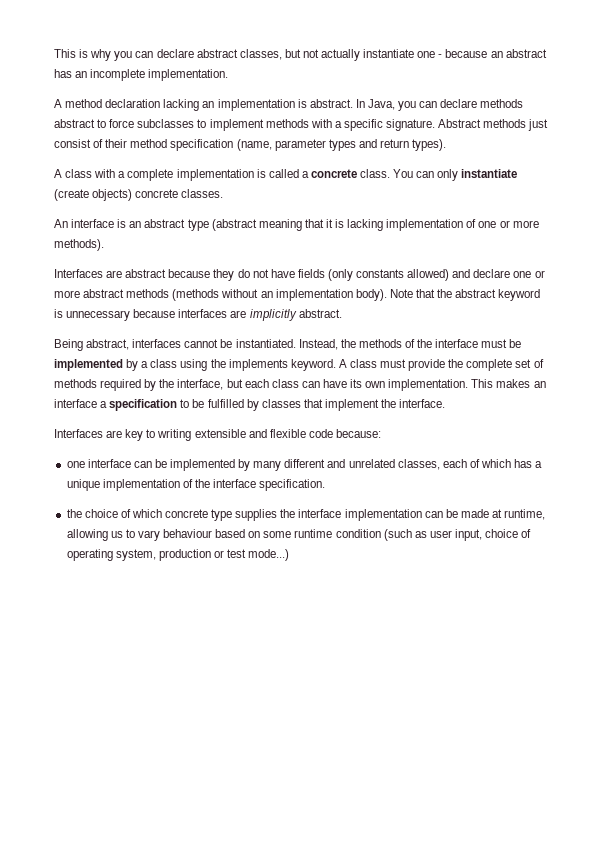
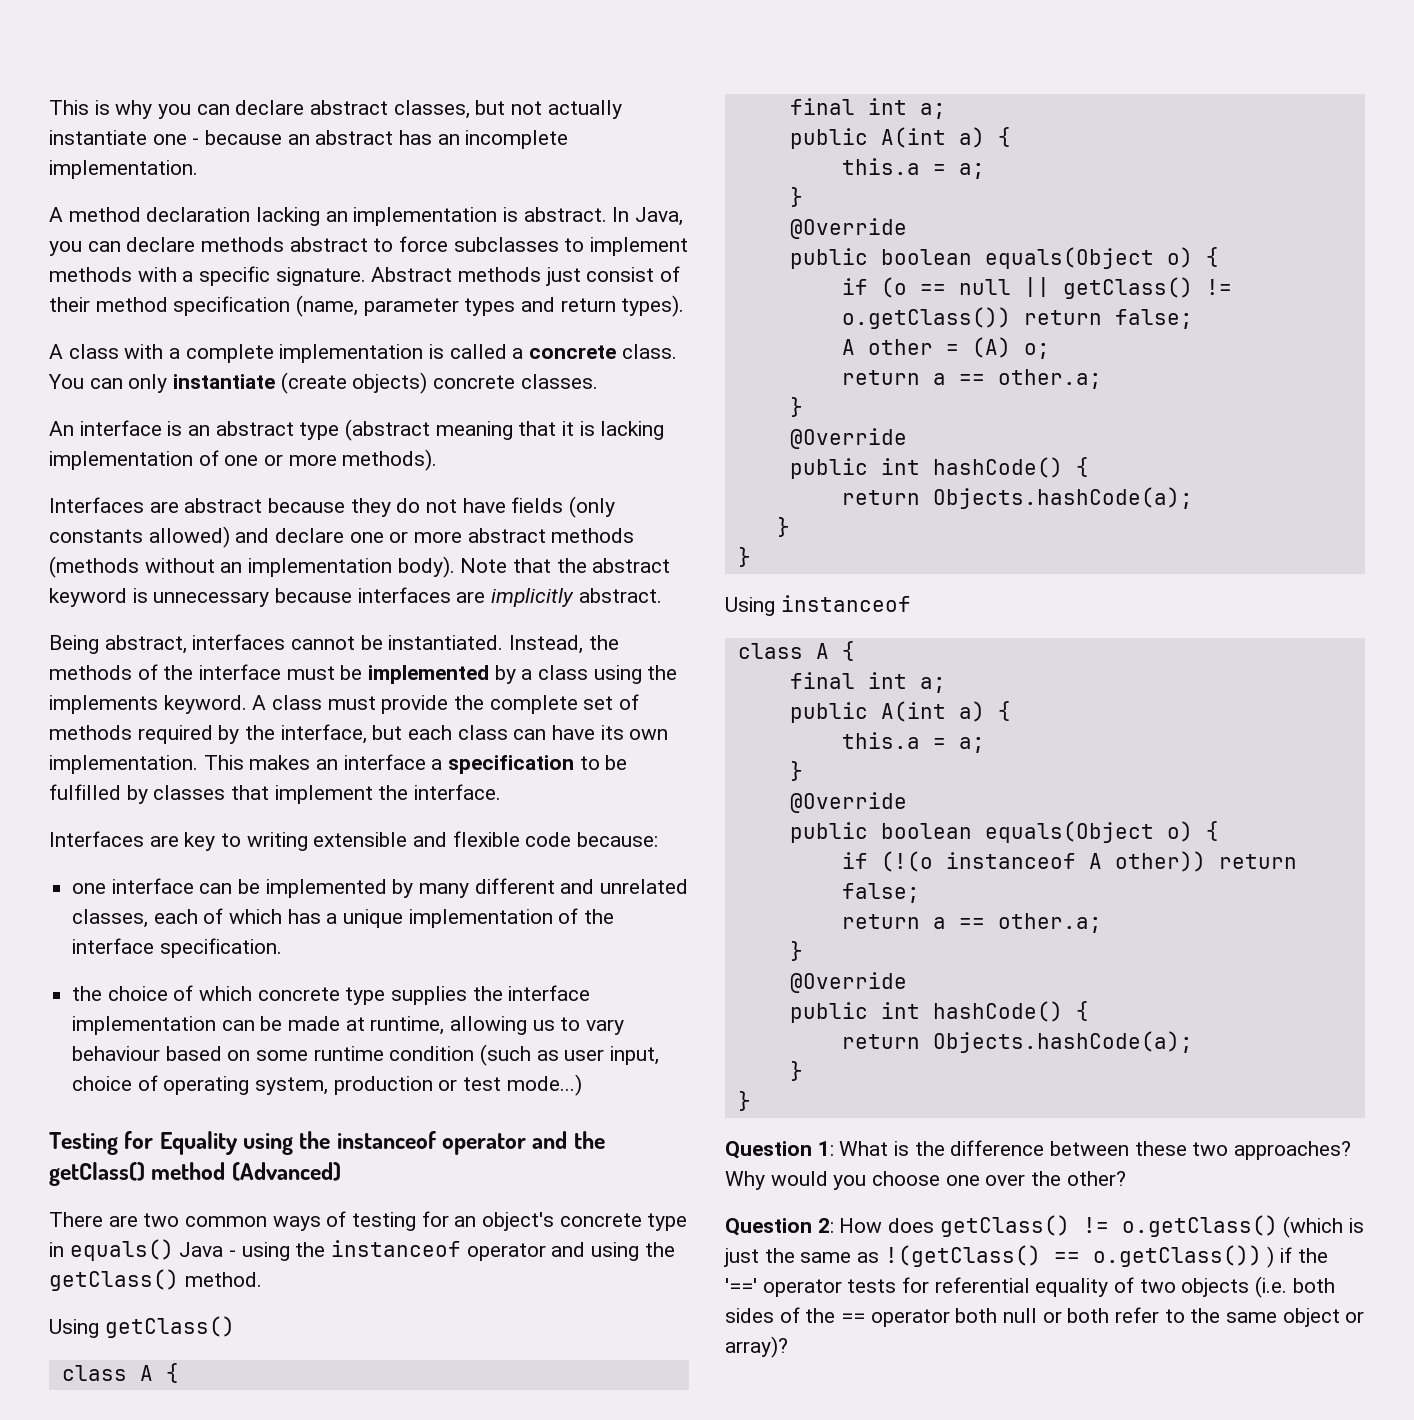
(290, 555) none -> [49,1131,605,1155] [49,1162,341,1186] [49,1211,688,1231] [49,1239,675,1261] [49,1269,262,1291] [49,1316,235,1338] [61,1363,179,1383] [789,98,946,119] [789,127,1011,149] [841,158,985,179] [789,187,803,207] [789,218,907,239] [789,247,1219,269] [841,277,1232,299] [841,307,1193,329] [841,337,1050,359] [841,369,1102,389] [789,397,803,417] [789,428,907,449] [789,457,1089,479] [841,487,1193,509] [776,517,790,537] [737,547,751,567] [725,595,911,616] [737,641,855,661] [789,672,946,693] [789,701,1011,723] [841,732,985,753] [789,761,803,781] [789,792,907,813] [789,821,1219,843] [841,851,1297,872] [841,883,920,903] [841,913,1102,933] [789,941,803,961] [789,972,907,993] [789,1001,1089,1023] [841,1031,1193,1053] [789,1061,803,1081] [737,1091,751,1111] [725,1140,1352,1160] [725,1171,1126,1190] [725,1215,1365,1238] [724,1245,1328,1268] [725,1276,1335,1298] [725,1307,1365,1327] [725,1336,788,1358] // Testing for Equality using the instanceof operator and the getClass() method (Advanced) // There are two common ways of testing for an object's concrete type in equals() Java - using the instanceof operator and using the getClass() method. // Using getClass() // class A { // final int a; // public A(int a) { // this.a = a; // } // @Override // public boolean equals(Object o) { // if (o == null || getClass() != o.getClass()) return false; // A other = (A) o; // return a == other.a; // } // @Override // public int hashCode() { // return Objects.hashCode(a); // } // } // Using instanceof // class A { // final int a; // public A(int a) { // this.a = a; // } // @Override // public boolean equals(Object o) { // if (!(o instanceof A other)) return false; // return a == other.a; // } // @Override // public int hashCode() { // return Objects.hashCode(a); // } // } // Question 1: What is the difference between these two approaches? Why would you choose one over the other? // Question 2: How does getClass() != o.getClass() (which is just the same as !(getClass() == o.getClass()) ) if the '==' operator tests for referential equality of two objects (i.e. both sides of the == operator both null or both refer to the same object or array)?

